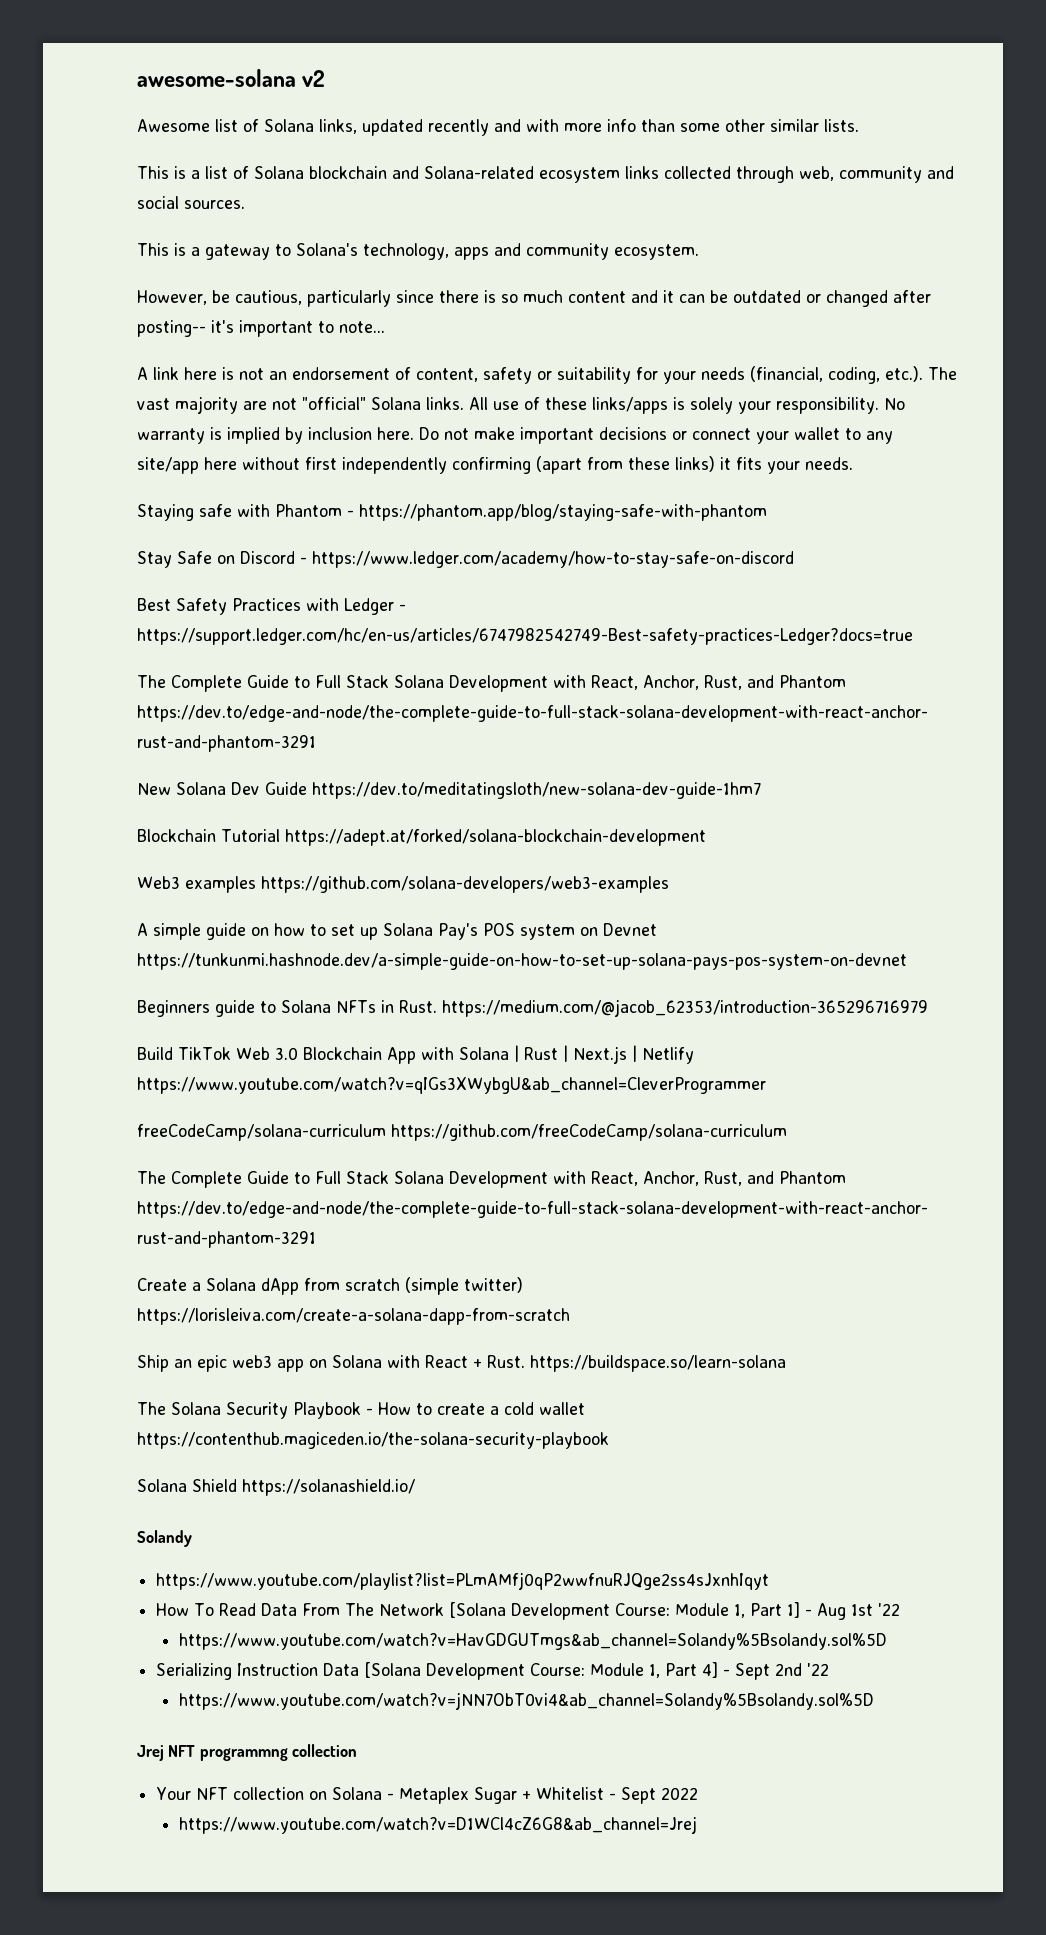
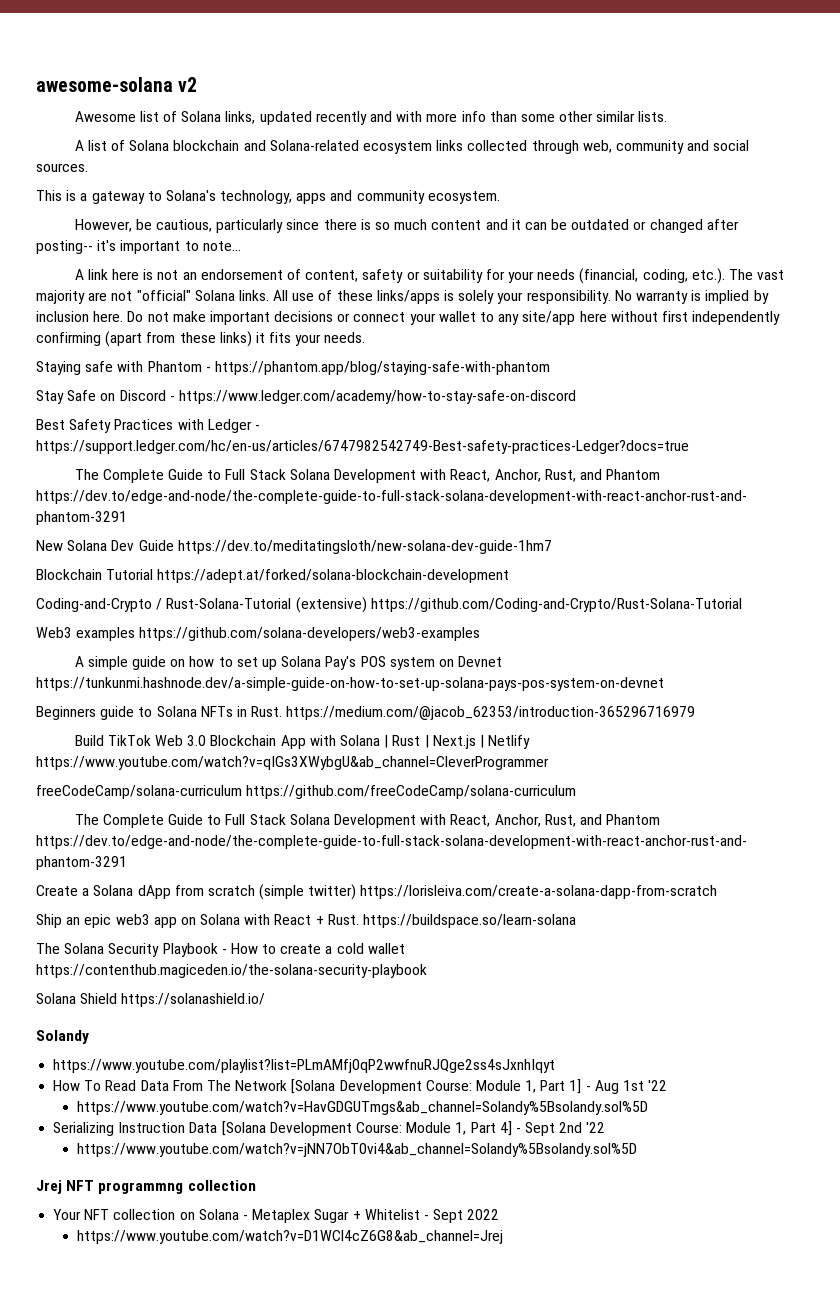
[137,166,200,179] This is a -> [74,140,84,151] A
(706, 837) none -> [36,597,742,613] // Coding-and-Crypto / Rust-Solana-Tutorial (extensive) https://github.com/Coding-and-Crypto/Rust-Solana-Tutorial

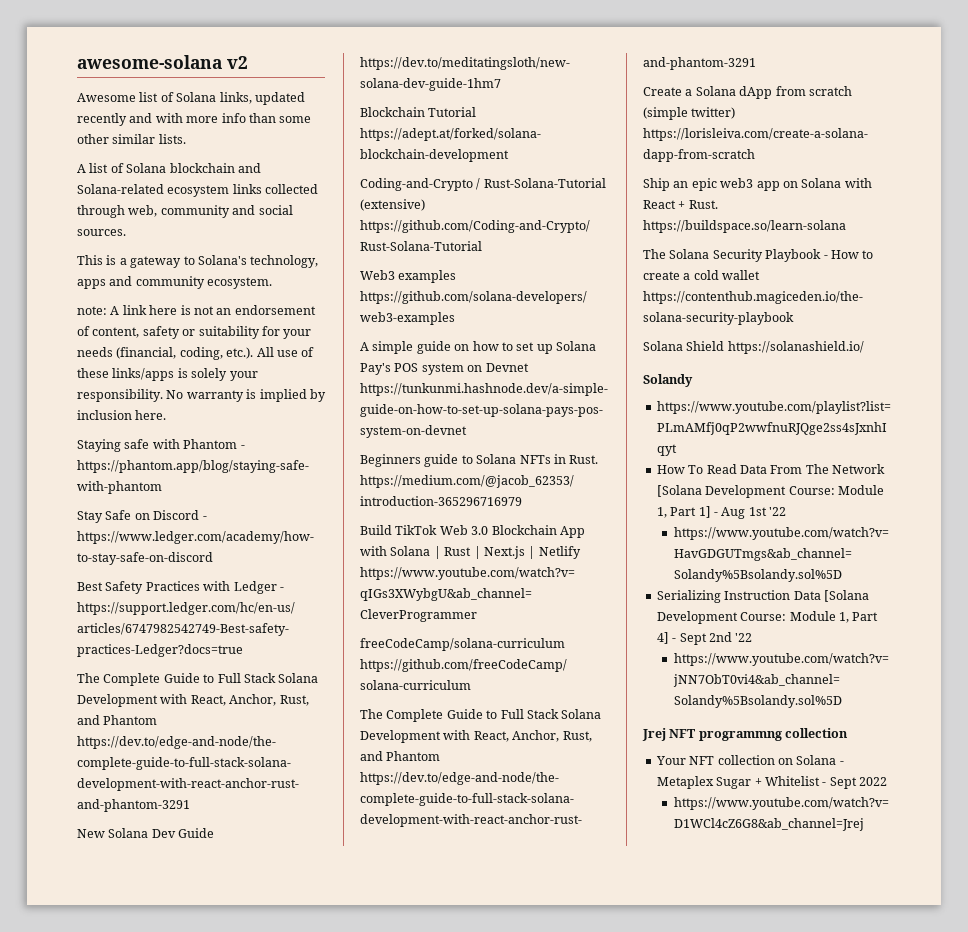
[74,219,739,233] [36,240,241,254] However, be cautious, particularly since there is so much content and it can be outdated or changed after posting-- it's important to note... // -> [77,306,107,315] note:
[729,269,785,280] [36,290,269,304] The vast majority are not "official" Solana links. -> (254, 353) none
[127,311,781,325] [36,331,366,347] Do not make important decisions or connect your wallet to any site/app here without first independently confirming (apart from these links) it fits your needs. -> (167, 415) none

